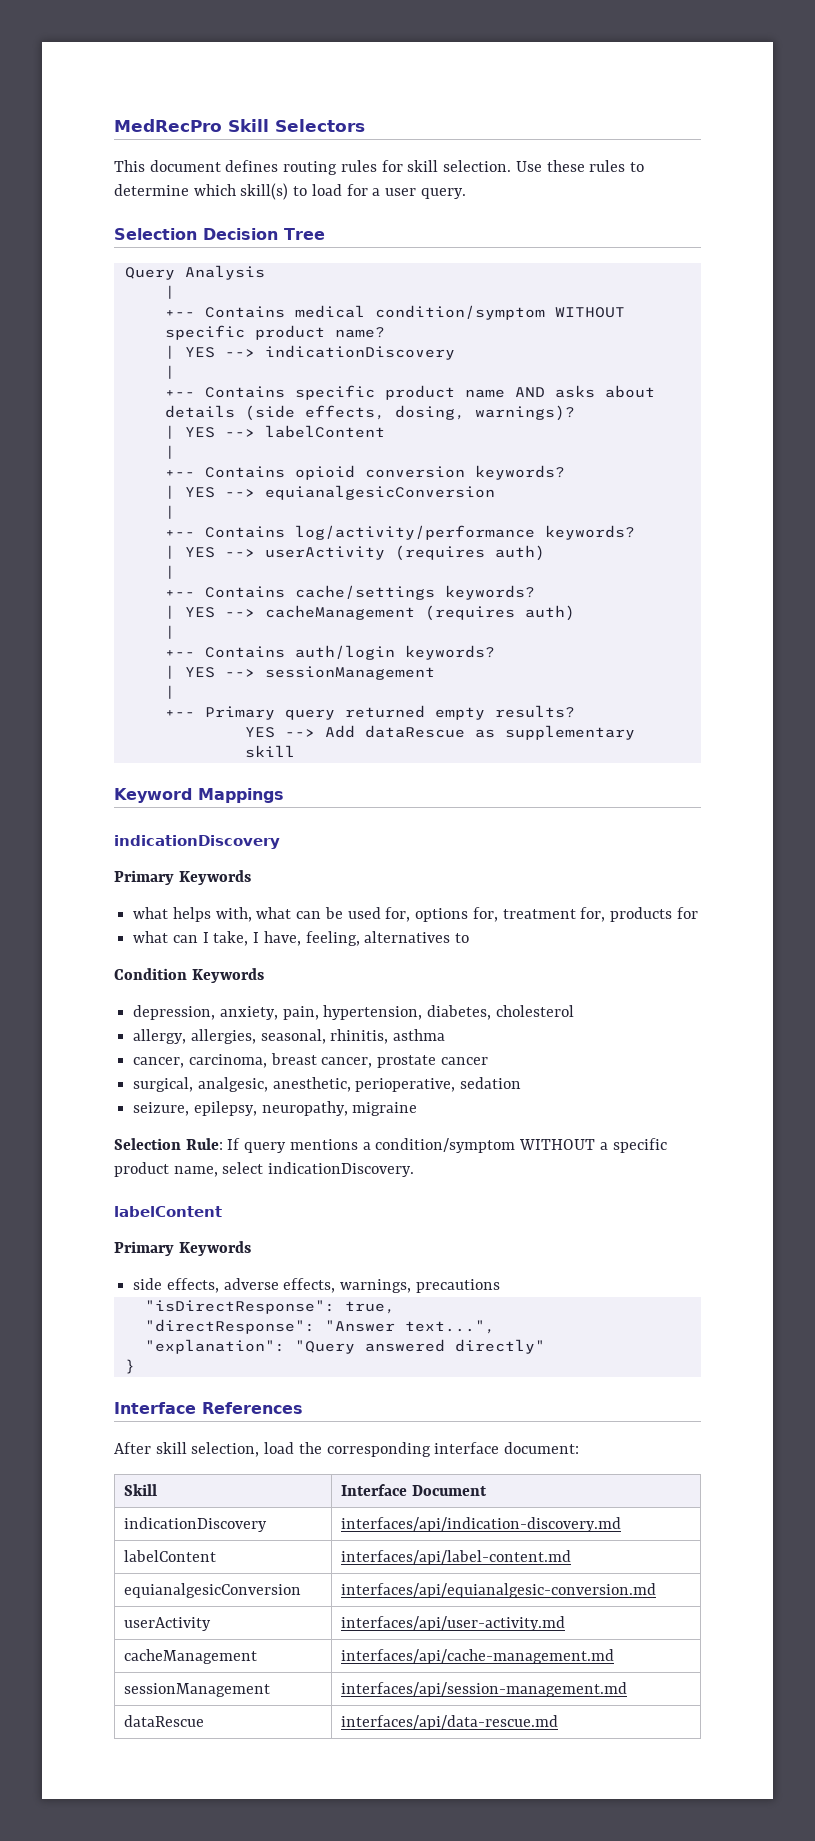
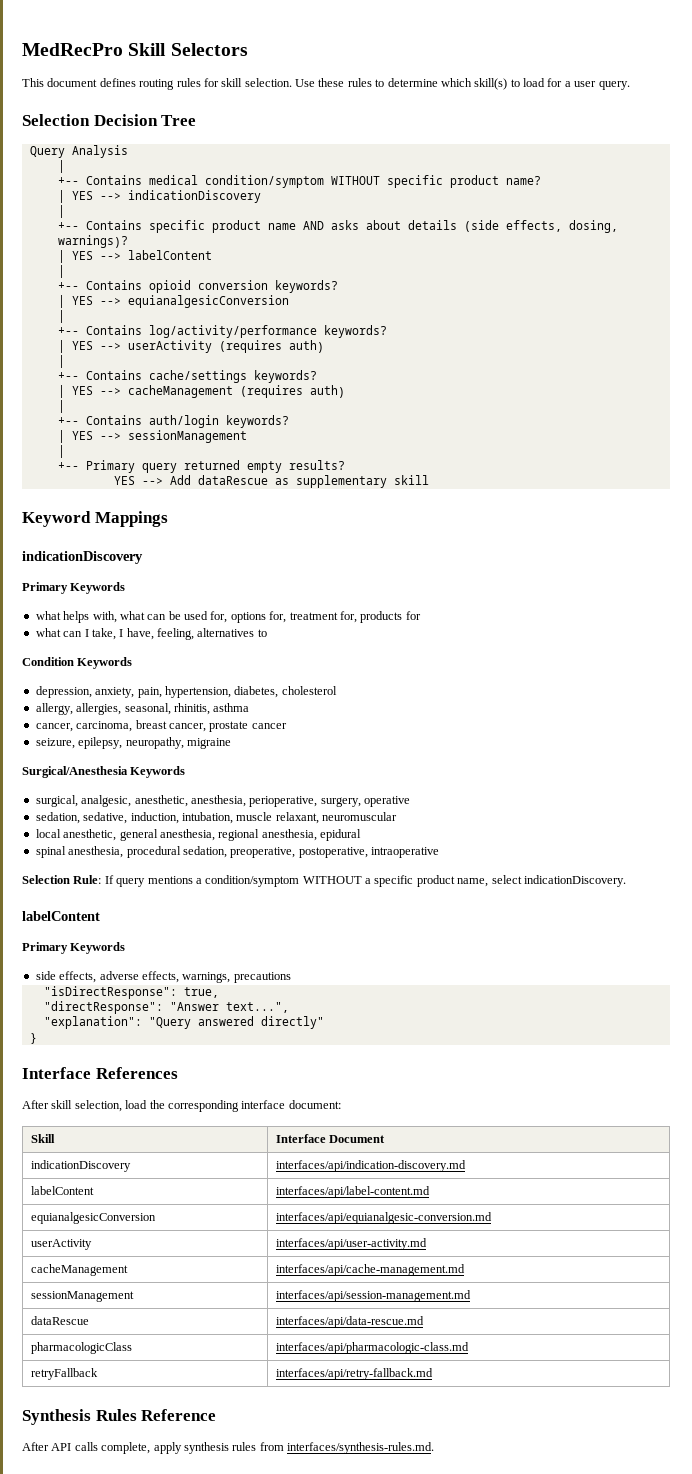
[133,1077,522,1092] // surgical, analgesic, anesthetic, perioperative, sedation -> (287, 726) none
(418, 1109) none -> [22,766,186,778] [35,795,410,807] [35,812,397,824] [35,829,361,841] [35,846,439,858] // Surgical/Anesthesia Keywords // surgical, analgesic, anesthetic, anesthesia, perioperative, surgery, operative // sedation, sedative, induction, intubation, muscle relaxant, neuromuscular // local anesthetic, general anesthesia, regional anesthesia, epidural // spinal anesthesia, procedural sedation, preoperative, postoperative, intraoperative
(559, 1722) none -> [30,1342,132,1354] [275,1342,469,1354] [30,1368,98,1380] [275,1368,433,1380] [22,1409,217,1425] [22,1442,434,1454] // pharmacologicClass | interfaces/api/pharmacologic-class.md // retryFallback | interfaces/api/retry-fallback.md // Synthesis Rules Reference // After API calls complete, apply synthesis rules from interfaces/synthesis-rules.md.

